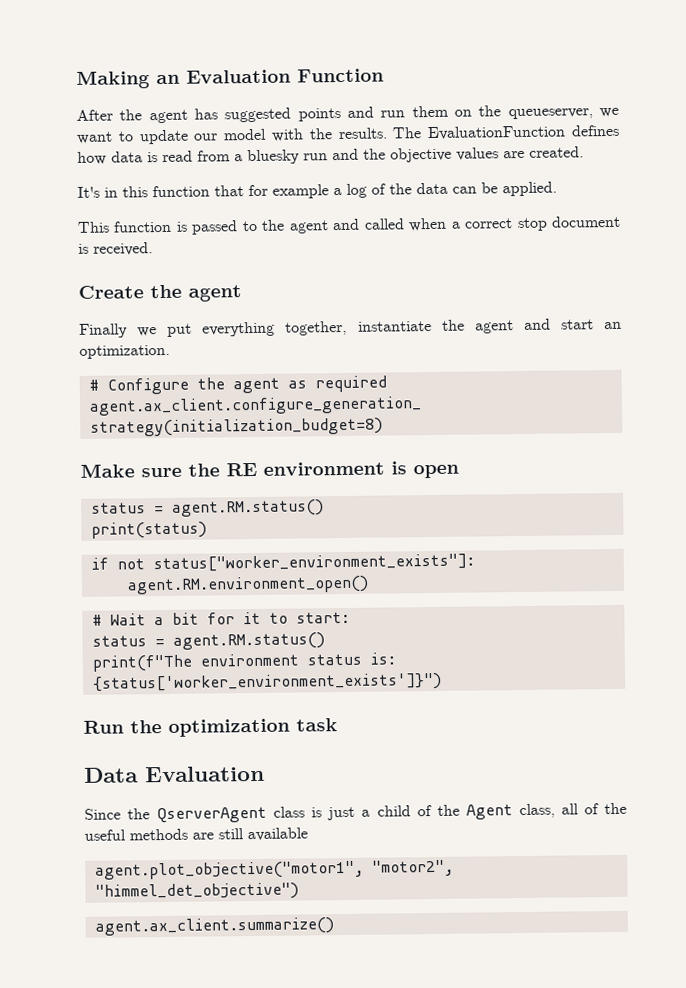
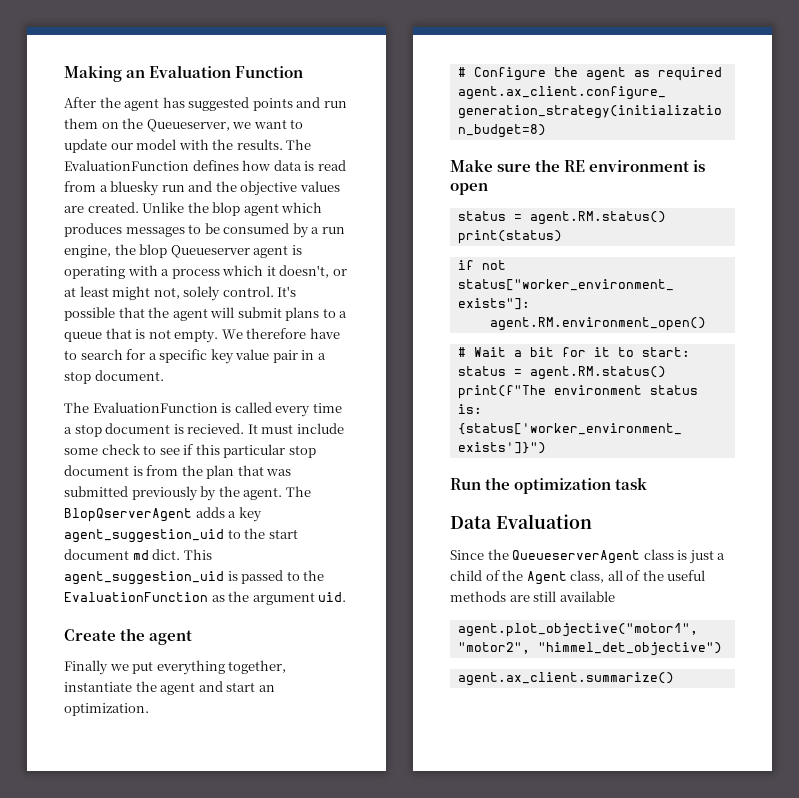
[507,108,593,120] queueserver, -> [146,119,230,132] Queueserver,
[77,181,557,199] [77,215,621,235] [78,242,153,256] // It's in this function that for example a log of the data can be applied. // This function is passed to the agent and called when a correct stop document is received. -> [142,202,323,216] [64,223,345,238] [64,244,302,258] [64,265,347,279] [64,286,297,301] [64,307,348,321] [64,328,340,343] [64,349,326,364] [64,370,164,384] [64,402,342,417] [64,423,344,437] [64,444,316,458] [64,465,292,479] [64,486,311,501] [64,507,262,522] [64,528,298,543] [64,549,212,560] [64,570,325,585] [64,591,347,605] Unlike the blop agent which produces messages to be consumed by a run engine, the blop Queueserver agent is operating with a process which it doesn't, or at least might not, solely control. It's possible that the agent will submit plans to a queue that is not empty. We therefore have to search for a specific key value pair in a stop document. // The EvaluationFunction is called every time a stop document is recieved. It must include some check to see if this particular stop document is from the plan that was submitted previously by the agent. The BlopQserverAgent adds a key agent_suggestion_uid to the start document md dict. This agent_suggestion_uid is passed to the EvaluationFunction as the argument uid.
[156,806,268,824] QserverAgent -> [512,550,641,564] QueueserverAgent

